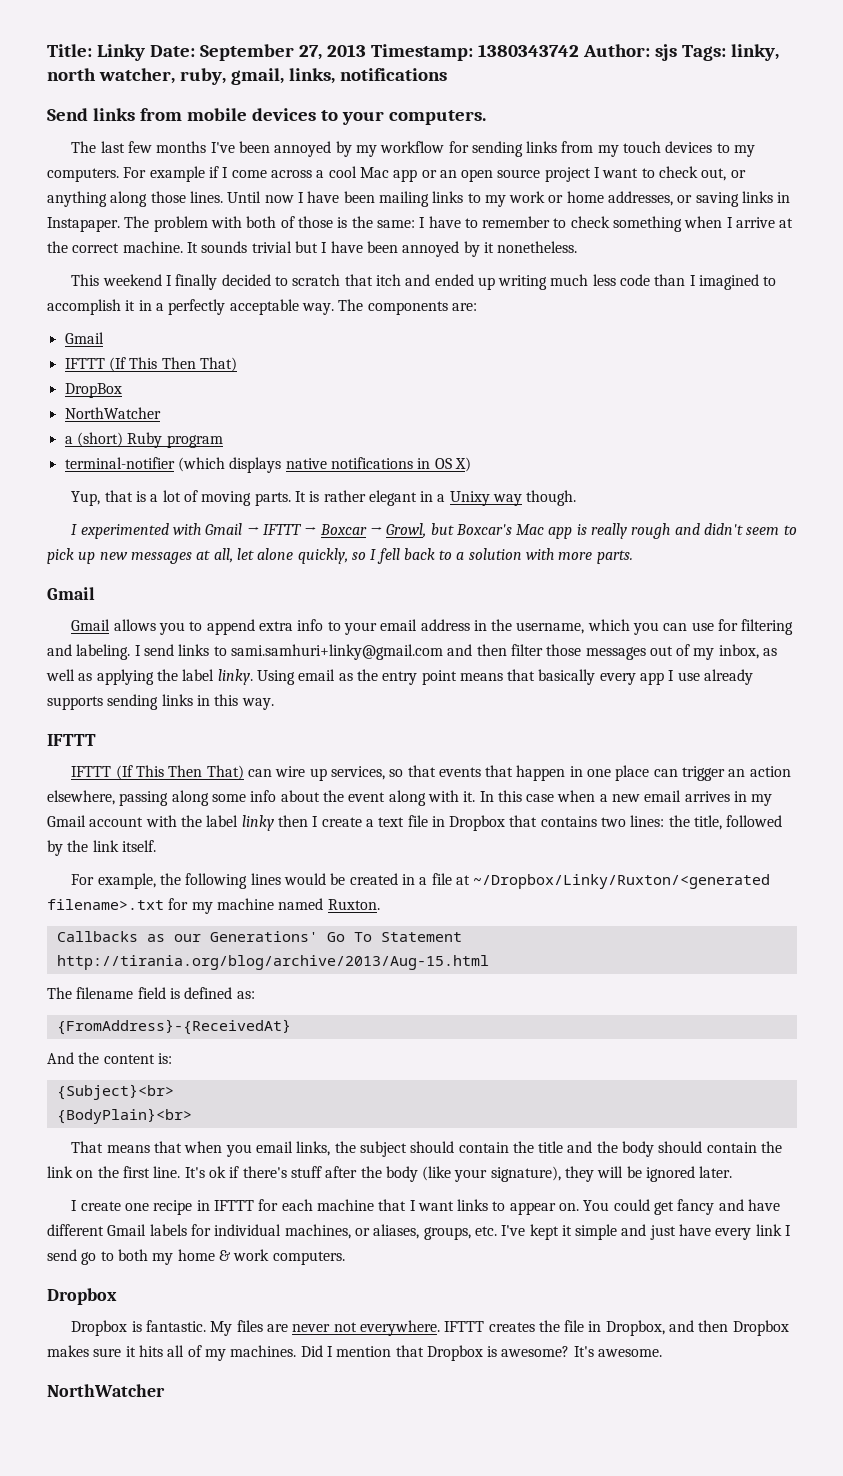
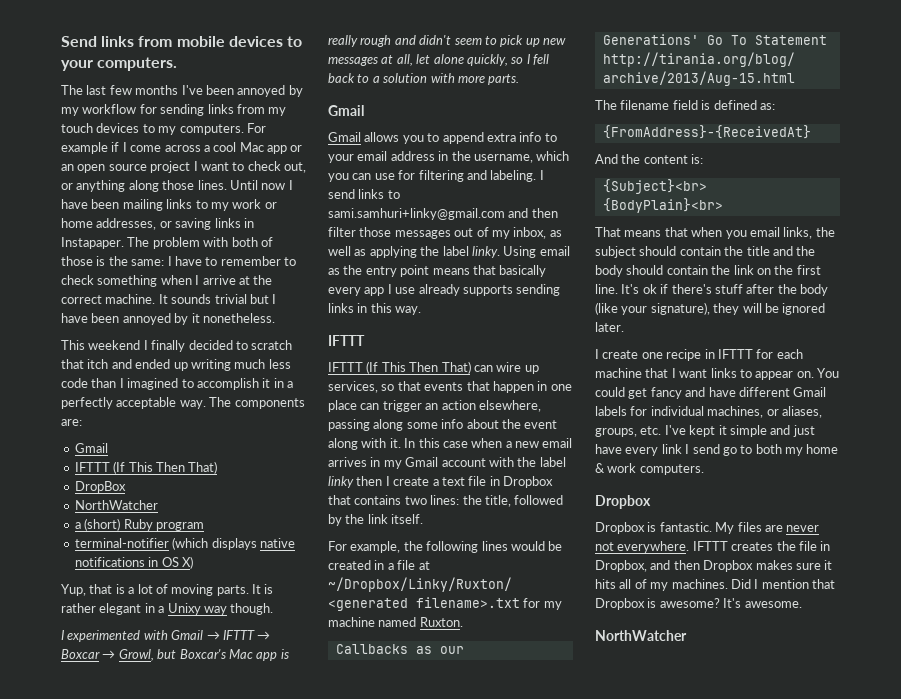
[47,44,779,61] [47,68,447,85] Title: Linky Date: September 27, 2013 Timestamp: 1380343742 Author: sjs Tags: linky, north watcher, ruby, gmail, links, notifications // -> (61, 41) none

